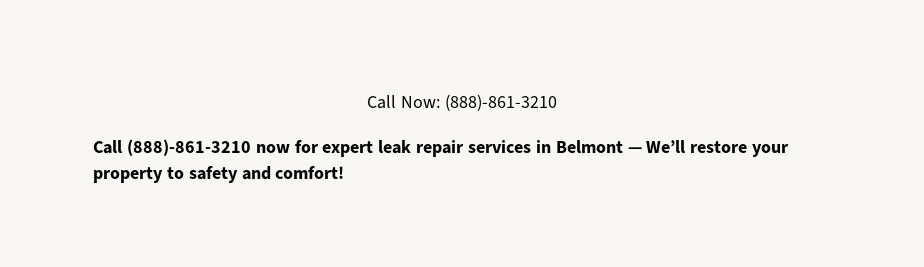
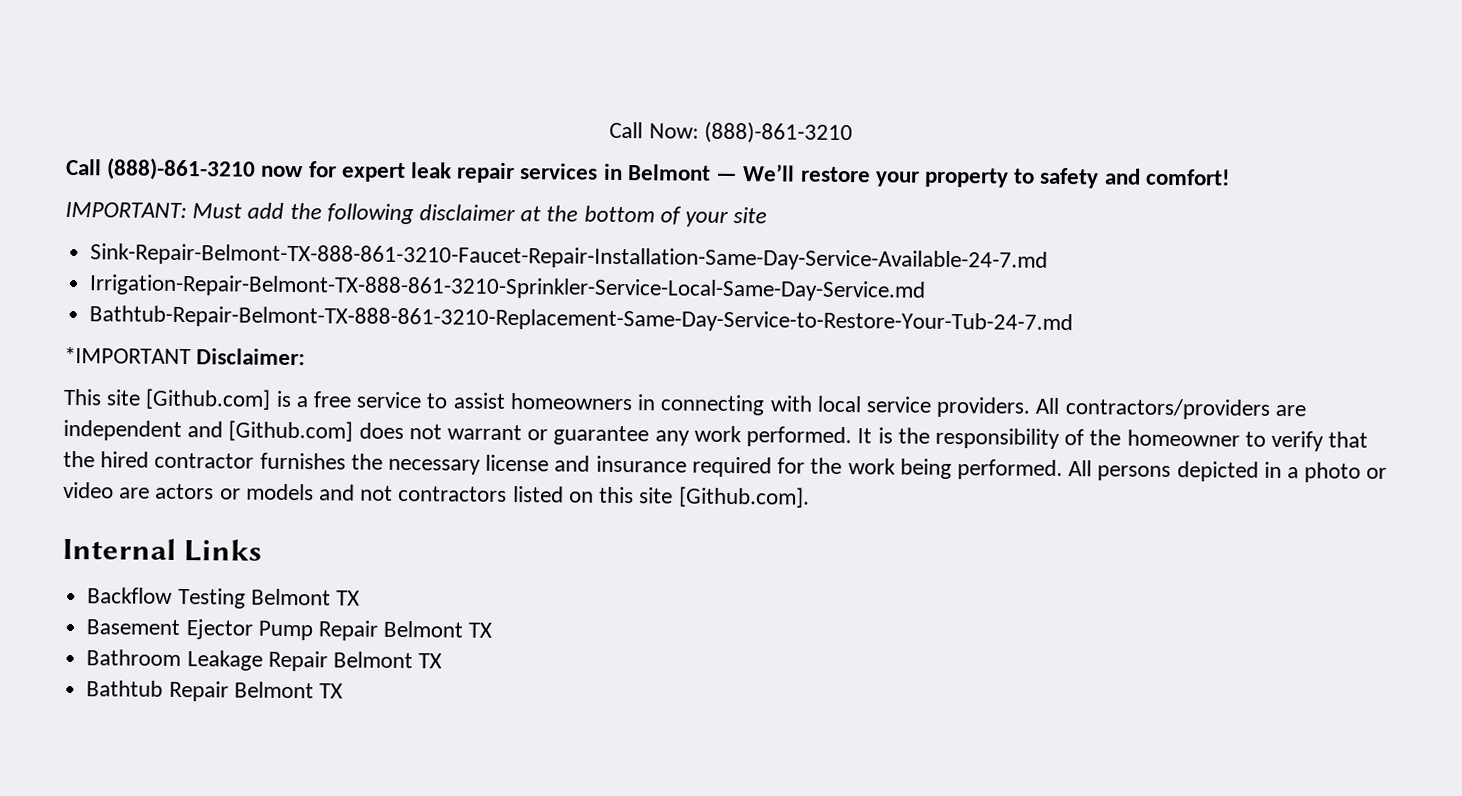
(345, 172) none -> [65,201,768,227] [90,243,1049,272] [89,274,927,302] [89,305,1074,335] [64,346,306,366] [63,388,1306,420] [63,419,1369,452] [63,450,1388,483] [63,481,810,508] [62,537,263,562] [87,587,360,609] [86,619,493,641] [86,649,443,672] [86,680,343,702] // IMPORTANT: Must add the following disclaimer at the bottom of your site // Sink-Repair-Belmont-TX-888-861-3210-Faucet-Repair-Installation-Same-Day-Service-Available-24-7.md // Irrigation-Repair-Belmont-TX-888-861-3210-Sprinkler-Service-Local-Same-Day-Service.md // Bathtub-Repair-Belmont-TX-888-861-3210-Replacement-Same-Day-Service-to-Restore-Your-Tub-24-7.md // *IMPORTANT Disclaimer: // This site [Github.com] is a free service to assist homeowners in connecting with local service providers. All contractors/providers are independent and [Github.com] does not warrant or guarantee any work performed. It is the responsibility of the homeowner to verify that the hired contractor furnishes the necessary license and insurance required for the work being performed. All persons depicted in a photo or video are actors or models and not contractors listed on this site [Github.com]. // Internal Links // Backflow Testing Belmont TX // Basement Ejector Pump Repair Belmont TX // Bathroom Leakage Repair Belmont TX // Bathtub Repair Belmont TX

